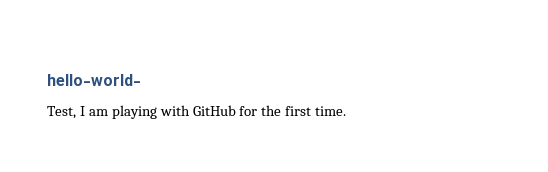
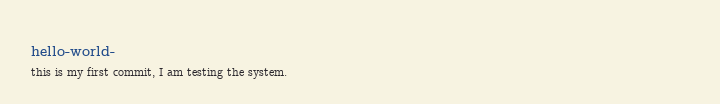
[47,105,347,119] Test, I am playing with GitHub for the first time. -> [31,67,287,79] this is my first commit, I am testing the system.

